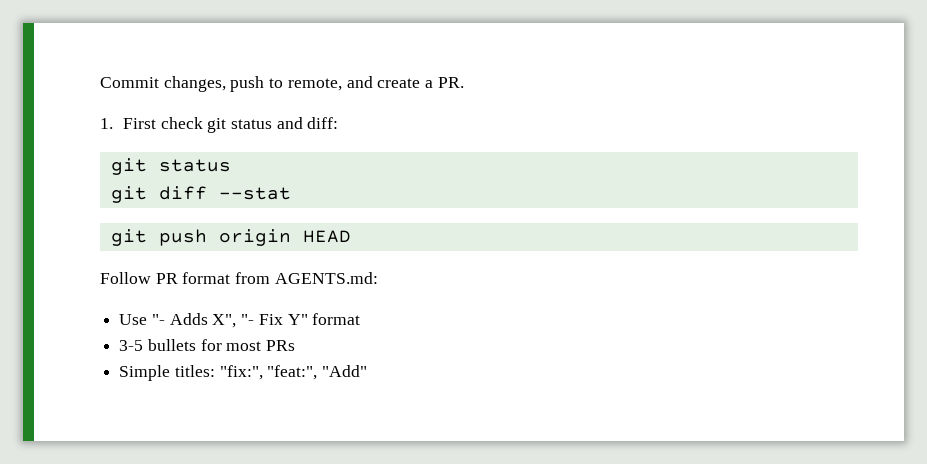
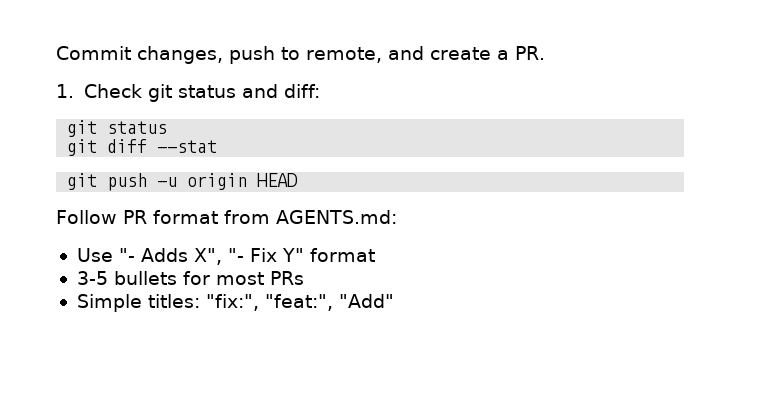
[122,117,203,129] First check -> [83,84,142,98] Check
(207, 237) none -> [157,177,178,187] -u

